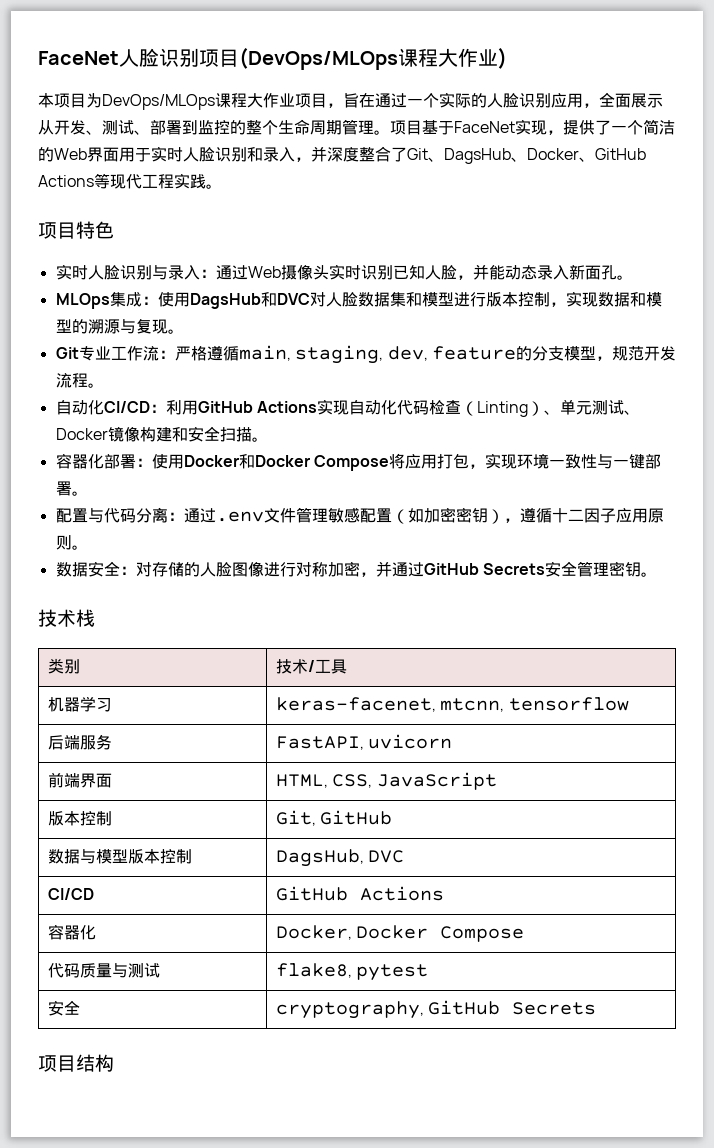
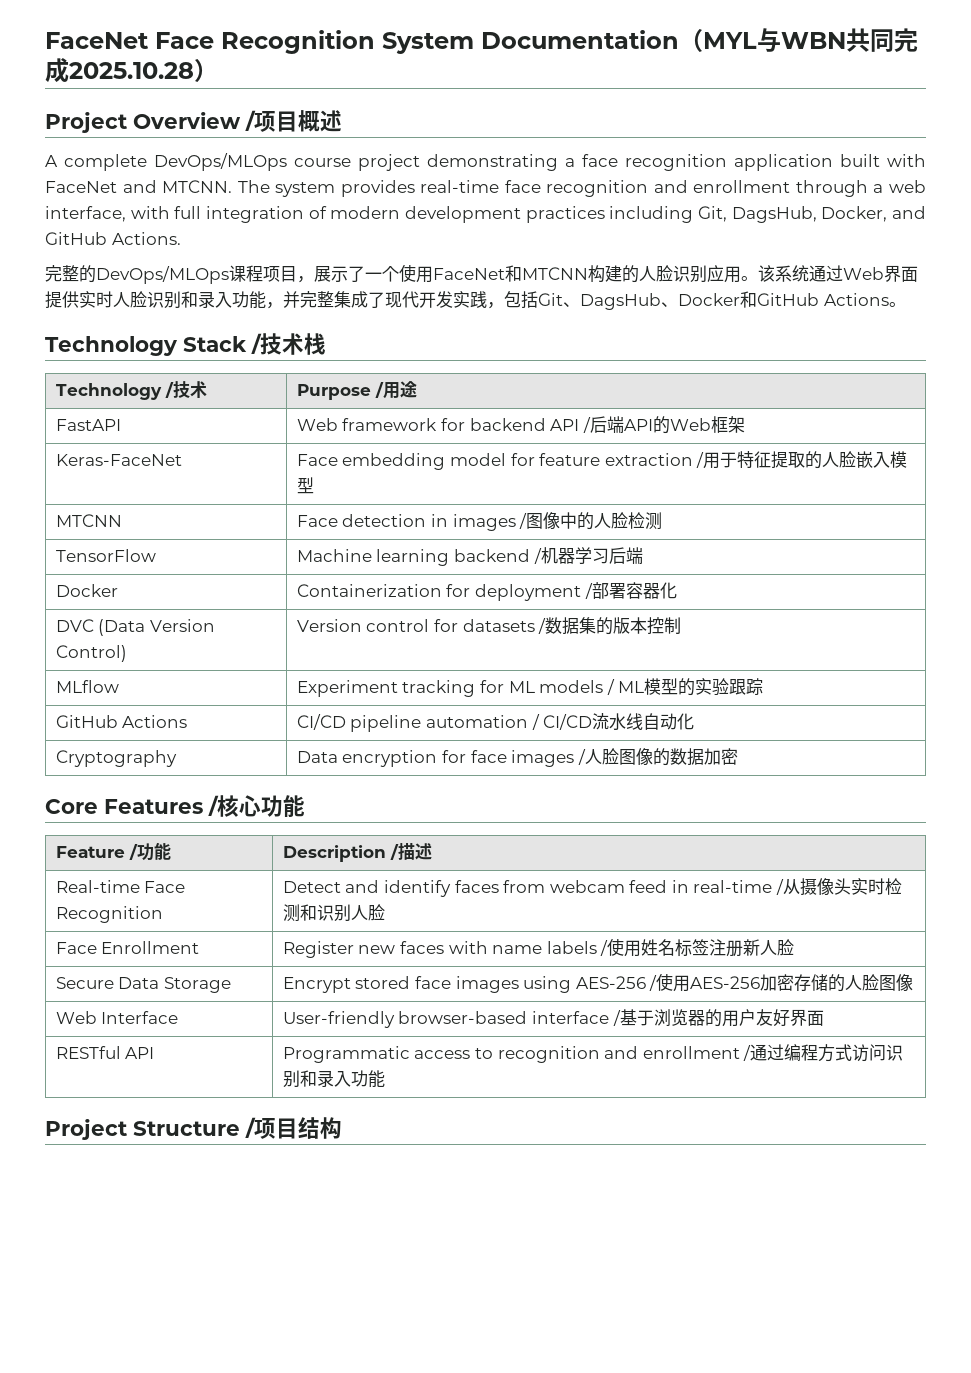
[38,47,507,70] [38,92,663,110] [38,119,675,135] [38,147,54,162] FaceNet人脸识别项目(DevOps/MLOps课程大作业) // 本项目为DevOps/MLOps课程大作业项目，旨在通过一个实际的人脸识别应用，全面展示从开发、测试、部署到监控的整个生命周期管理。项目基于FaceNet实现，提供了一个简洁的 -> [45,28,918,54] [45,58,218,83] [45,110,342,133] [45,153,926,171] [45,180,927,197] [45,206,926,223] [45,232,181,245] [45,264,843,284] FaceNet Face Recognition System Documentation（MYL与WBN共同完成2025.10.28） // Project Overview /项目概述 // A complete DevOps/MLOps course project demonstrating a face recognition application built with FaceNet and MTCNN. The system provides real-time face recognition and enrollment through a web interface, with full integration of modern development practices including Git, DagsHub, Docker, and GitHub Actions. // 完整的DevOps/MLOps课程项目，展示了一个使用FaceNet和MTCNN构建的人脸识别应用。该系统通过
[119,147,151,162] 用于 -> [45,291,79,309] 提供
[295,146,407,162] ，并深度整合了 -> [232,291,538,309] 功能，并完整集成了现代开发实践，包括
[579,148,646,162] [38,173,222,189] [38,221,114,239] [55,264,633,280] [55,291,662,309] [55,319,184,334] [55,345,676,364] [55,373,104,388] [55,399,640,417] [55,426,268,442] [55,453,661,471] [55,481,88,496] [55,507,664,524] [55,535,88,550] [55,561,657,577] [38,609,95,627] [47,658,80,674] [275,659,347,674] [47,696,112,712] [275,697,629,712] [47,734,112,750] [275,734,453,750] [47,772,112,788] [275,772,497,790] [47,811,112,826] [275,810,393,826] [47,849,192,864] [275,849,405,867] [47,888,94,900] [275,886,444,901] [47,924,96,940] [275,925,525,942] [47,963,160,978] [275,963,429,981] [47,1000,80,1016] [275,1000,597,1019] 、GitHub Actions等现代工程实践。 // 项目特色 // 实时人脸识别与录入：通过Web摄像头实时识别已知人脸，并能动态录入新面孔。 // MLOps集成：使用DagsHub和DVC对人脸数据集和模型进行版本控制，实现数据和模型的溯源与复现。 // Git专业工作流：严格遵循main, staging, dev, feature的分支模型，规范开发流程。 // 自动化CI/CD：利用GitHub Actions实现自动化代码检查（Linting）、单元测试、Docker镜像构建和安全扫描。 // 容器化部署：使用Docker和Docker Compose将应用打包，实现环境一致性与一键部署。 // 配置与代码分离：通过.env文件管理敏感配置（如加密密钥），遵循十二因子应用原则。 // 数据安全：对存储的人脸图像进行对称加密，并通过GitHub Secrets安全管理密钥。 // 技术栈 // 类别 | 技术/工具 // 机器学习 | keras-facenet, mtcnn, tensorflow // 后端服务 | FastAPI, uvicorn // 前端界面 | HTML, CSS, JavaScript // 版本控制 | Git, GitHub // 数据与模型版本控制 | DagsHub, DVC // CI/CD | GitHub Actions // 容器化 | Docker, Docker Compose // 代码质量与测试 | flake8, pytest // 安全 | cryptography, GitHub Secrets // -> [740,291,906,308] [45,333,326,356] [55,381,207,400] [296,381,417,400] [55,419,121,431] [296,416,745,434] [55,454,182,466] [296,451,908,470] [296,477,314,494] [55,514,122,527] [296,512,663,531] [55,549,156,562] [296,547,643,566] [55,584,118,597] [296,582,677,601] [55,619,215,636] [55,645,127,662] [296,617,682,635] [55,680,119,693] [296,678,764,697] [55,715,188,728] [296,713,695,732] [55,750,177,767] [296,748,738,767] [45,795,305,817] [55,842,171,861] [282,843,432,862] [55,880,186,893] [55,906,163,923] [282,878,903,897] [282,904,385,922] [55,941,200,954] [282,938,795,958] [55,977,231,993] [282,973,914,993] [55,1011,179,1024] [282,1009,824,1028] [55,1046,155,1059] [282,1044,904,1063] [282,1070,385,1088] [45,1117,256,1140] 和GitHub Actions。 // Technology Stack /技术栈 // Technology /技术 | Purpose /用途 // FastAPI | Web framework for backend API /后端API的Web框架 // Keras-FaceNet | Face embedding model for feature extraction /用于特征提取的人脸嵌入模型 // MTCNN | Face detection in images /图像中的人脸检测 // TensorFlow | Machine learning backend /机器学习后端 // Docker | Containerization for deployment /部署容器化 // DVC (Data Version Control) | Version control for datasets /数据集的版本控制 // MLflow | Experiment tracking for ML models / ML模型的实验跟踪 // GitHub Actions | CI/CD pipeline automation / CI/CD流水线自动化 // Cryptography | Data encryption for face images /人脸图像的数据加密 // Core Features /核心功能 // Feature /功能 | Description /描述 // Real-time Face Recognition | Detect and identify faces from webcam feed in real-time /从摄像头实时检测和识别人脸 // Face Enrollment | Register new faces with name labels /使用姓名标签注册新人脸 // Secure Data Storage | Encrypt stored face images using AES-256 /使用AES-256加密存储的人脸图像 // Web Interface | User-friendly browser-based interface /基于浏览器的用户友好界面 // RESTful API | Programmatic access to recognition and enrollment /通过编程方式访问识别和录入功能 // Project Structure /

